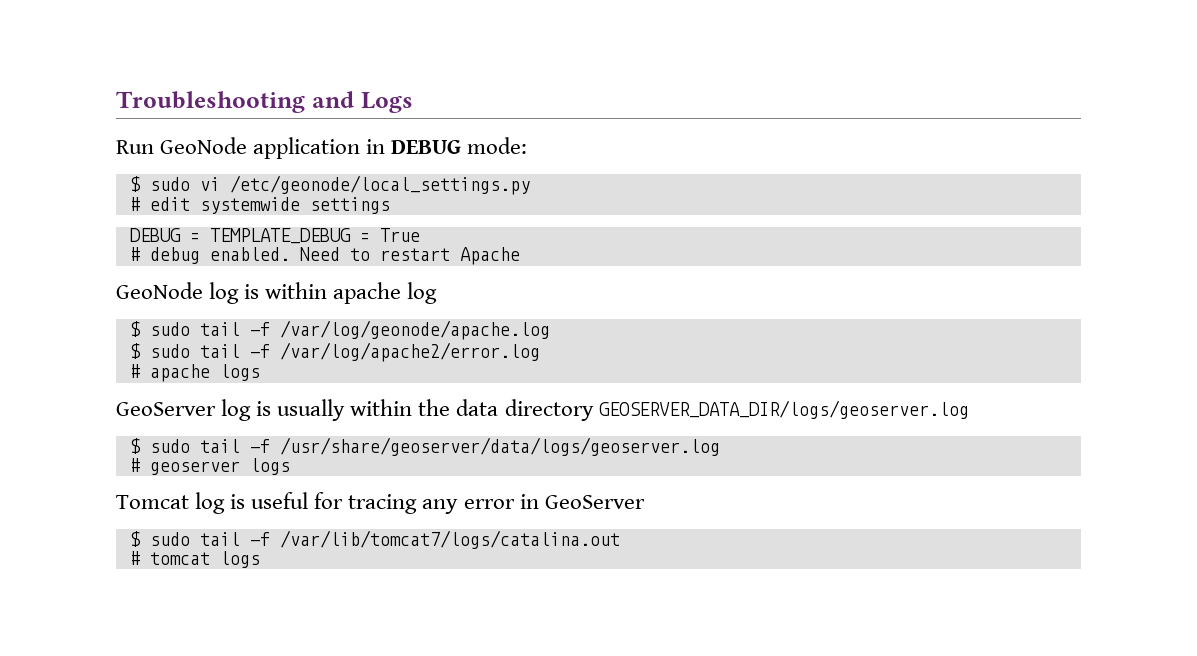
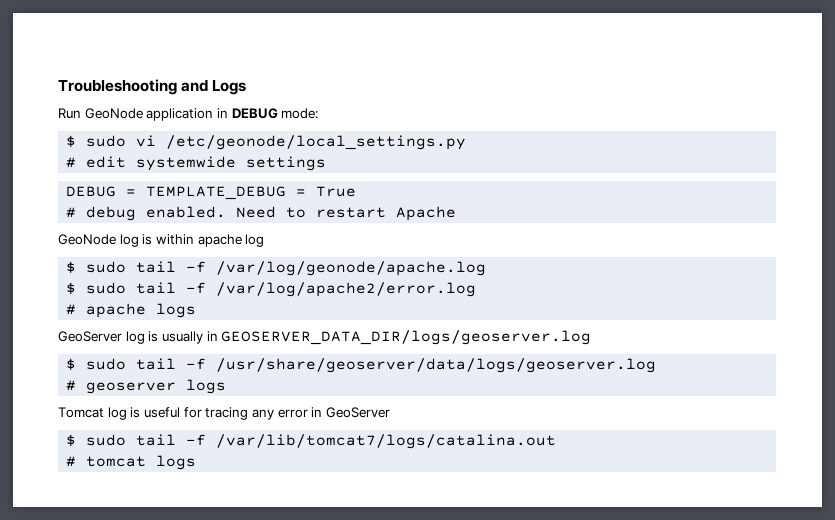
[350,399,594,421] within the data directory -> [206,331,218,341] in

